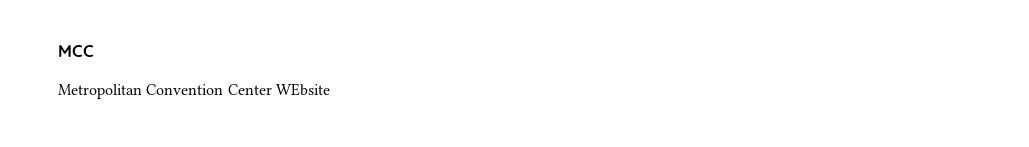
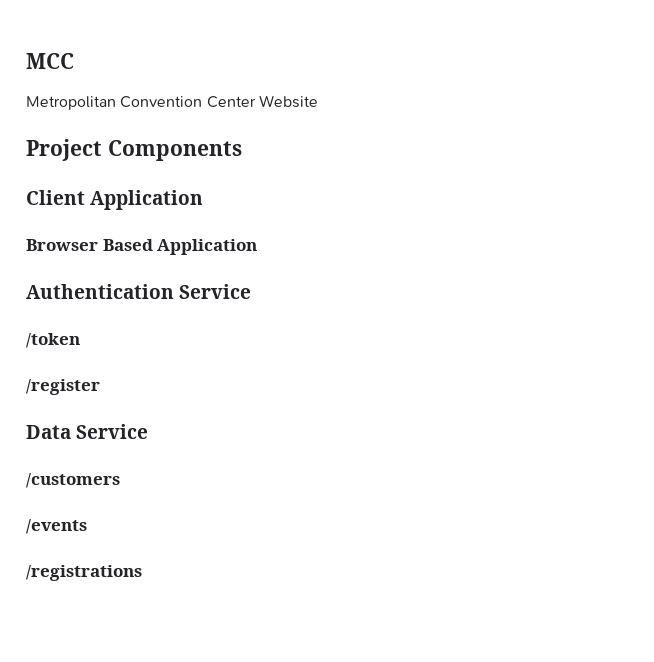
[275,83,330,96] WEbsite -> [258,95,318,108] [26,139,242,161] [26,190,204,210] [26,239,258,255] [26,284,252,299] [26,333,80,348] [26,379,100,395] [26,424,149,439] [26,473,120,488] [26,519,87,534] [26,565,142,581] Website // Project Components // Client Application // Browser Based Application // Authentication Service // /token // /register // Data Service // /customers // /events // /registrations

